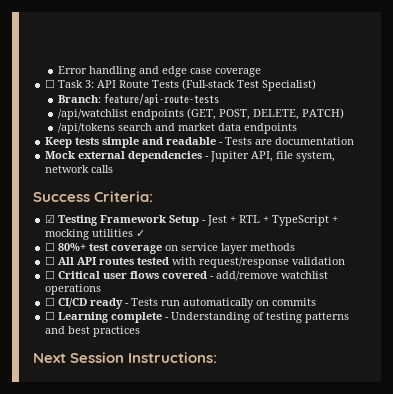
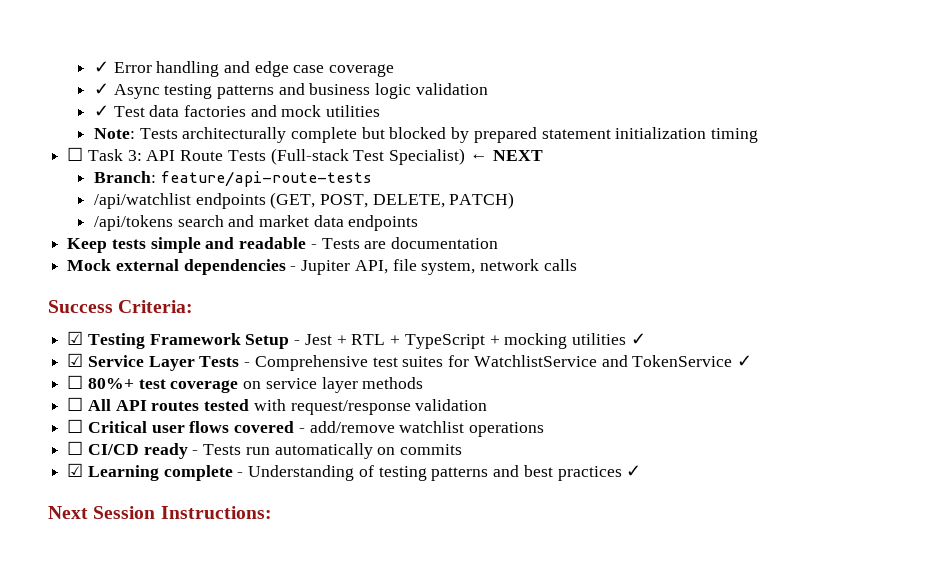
(57, 70) none -> [93,61,109,73] ✓
(261, 72) none -> [93,83,488,99] [93,105,381,117] [93,127,759,143] // ✓ Async testing patterns and business logic validation // ✓ Test data factories and mock utilities // Note: Tests architecturally complete but blocked by prepared statement initialization timing
(317, 85) none -> [469,150,543,161] ← NEXT
(146, 233) none -> [67,353,752,371] // ☑ Service Layer Tests - Comprehensive test suites for WatchlistService and TokenService ✓
[45,311,56,320] ☐ -> [67,463,84,477] ☑
(141, 331) none -> [626,465,642,477] ✓

